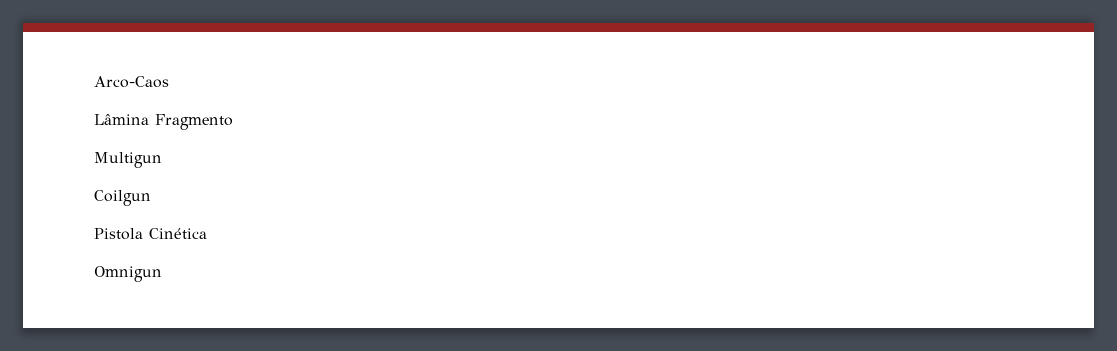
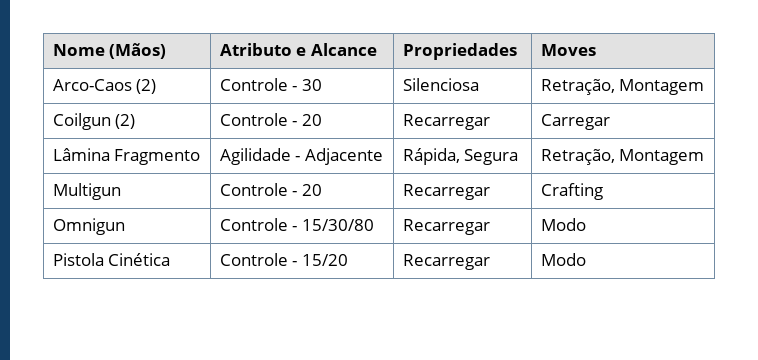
[94,76,169,88] [94,114,233,130] [94,152,162,168] [94,190,151,206] [94,228,207,240] [94,266,162,282] Arco-Caos // Lâmina Fragmento // Multigun // Coilgun // Pistola Cinética // Omnigun -> [52,43,167,59] [219,43,377,56] [402,43,517,60] [540,44,596,56] [52,79,157,94] [219,78,322,91] [402,78,479,91] [540,79,705,95] [52,113,136,130] [219,113,322,126] [402,114,490,130] [540,114,610,130] [52,148,201,165] [219,148,383,165] [402,148,519,165] [540,149,705,165] [52,183,121,200] [219,183,322,196] [402,184,490,200] [540,183,603,200] [52,218,125,235] [219,218,374,231] [402,219,490,235] [540,218,586,231] [52,253,171,266] [219,253,348,266] [402,254,490,270] [540,253,586,266] Nome (Mãos) | Atributo e Alcance | Propriedades | Moves // Arco-Caos (2) | Controle - 30 | Silenciosa | Retração, Montagem // Coilgun (2) | Controle - 20 | Recarregar | Carregar // Lâmina Fragmento | Agilidade - Adjacente | Rápida, Segura | Retração, Montagem // Multigun | Controle - 20 | Recarregar | Crafting // Omnigun | Controle - 15/30/80 | Recarregar | Modo // Pistola Cinética | Controle - 15/20 | Recarregar | Modo

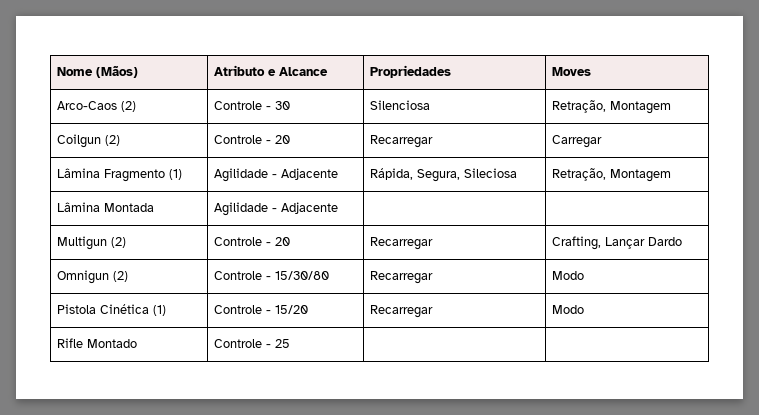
(201, 157) none -> [169,169,183,180] (1)
[464,149,519,165] [540,149,705,165] Segura | Retração, Montagem -> [417,168,518,182] [552,168,672,182] [57,202,155,212] [214,202,339,216] Segura, Sileciosa | Retração, Montagem // Lâmina Montada | Agilidade - Adjacente | |
[219,183,322,196] [402,184,490,200] [540,183,603,200] | Controle - 20 | Recarregar | Crafting -> [111,237,127,248] [214,237,291,246] [370,237,434,250] [552,236,683,250] (2) | Controle - 20 | Recarregar | Crafting, Lançar Dardo
(125, 226) none -> [113,271,129,282] (2)
(171, 259) none -> [153,305,167,316] (1)
(586, 259) none -> [57,338,138,348] [214,339,291,348] // Rifle Montado | Controle - 25 | |

